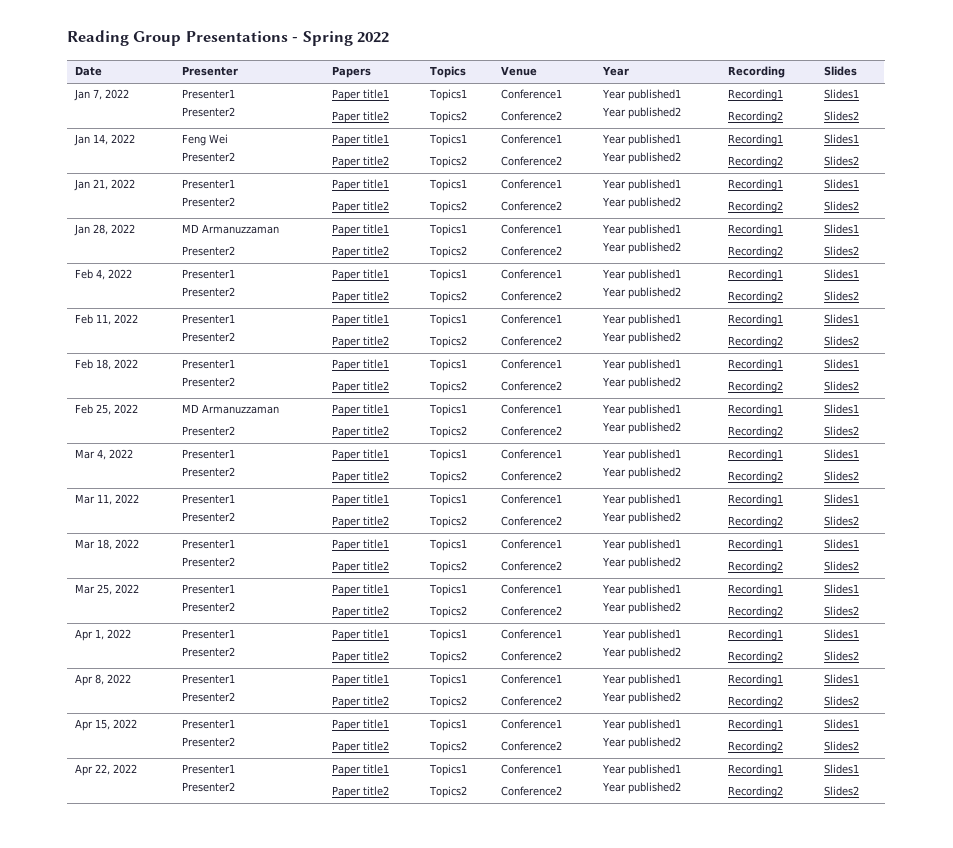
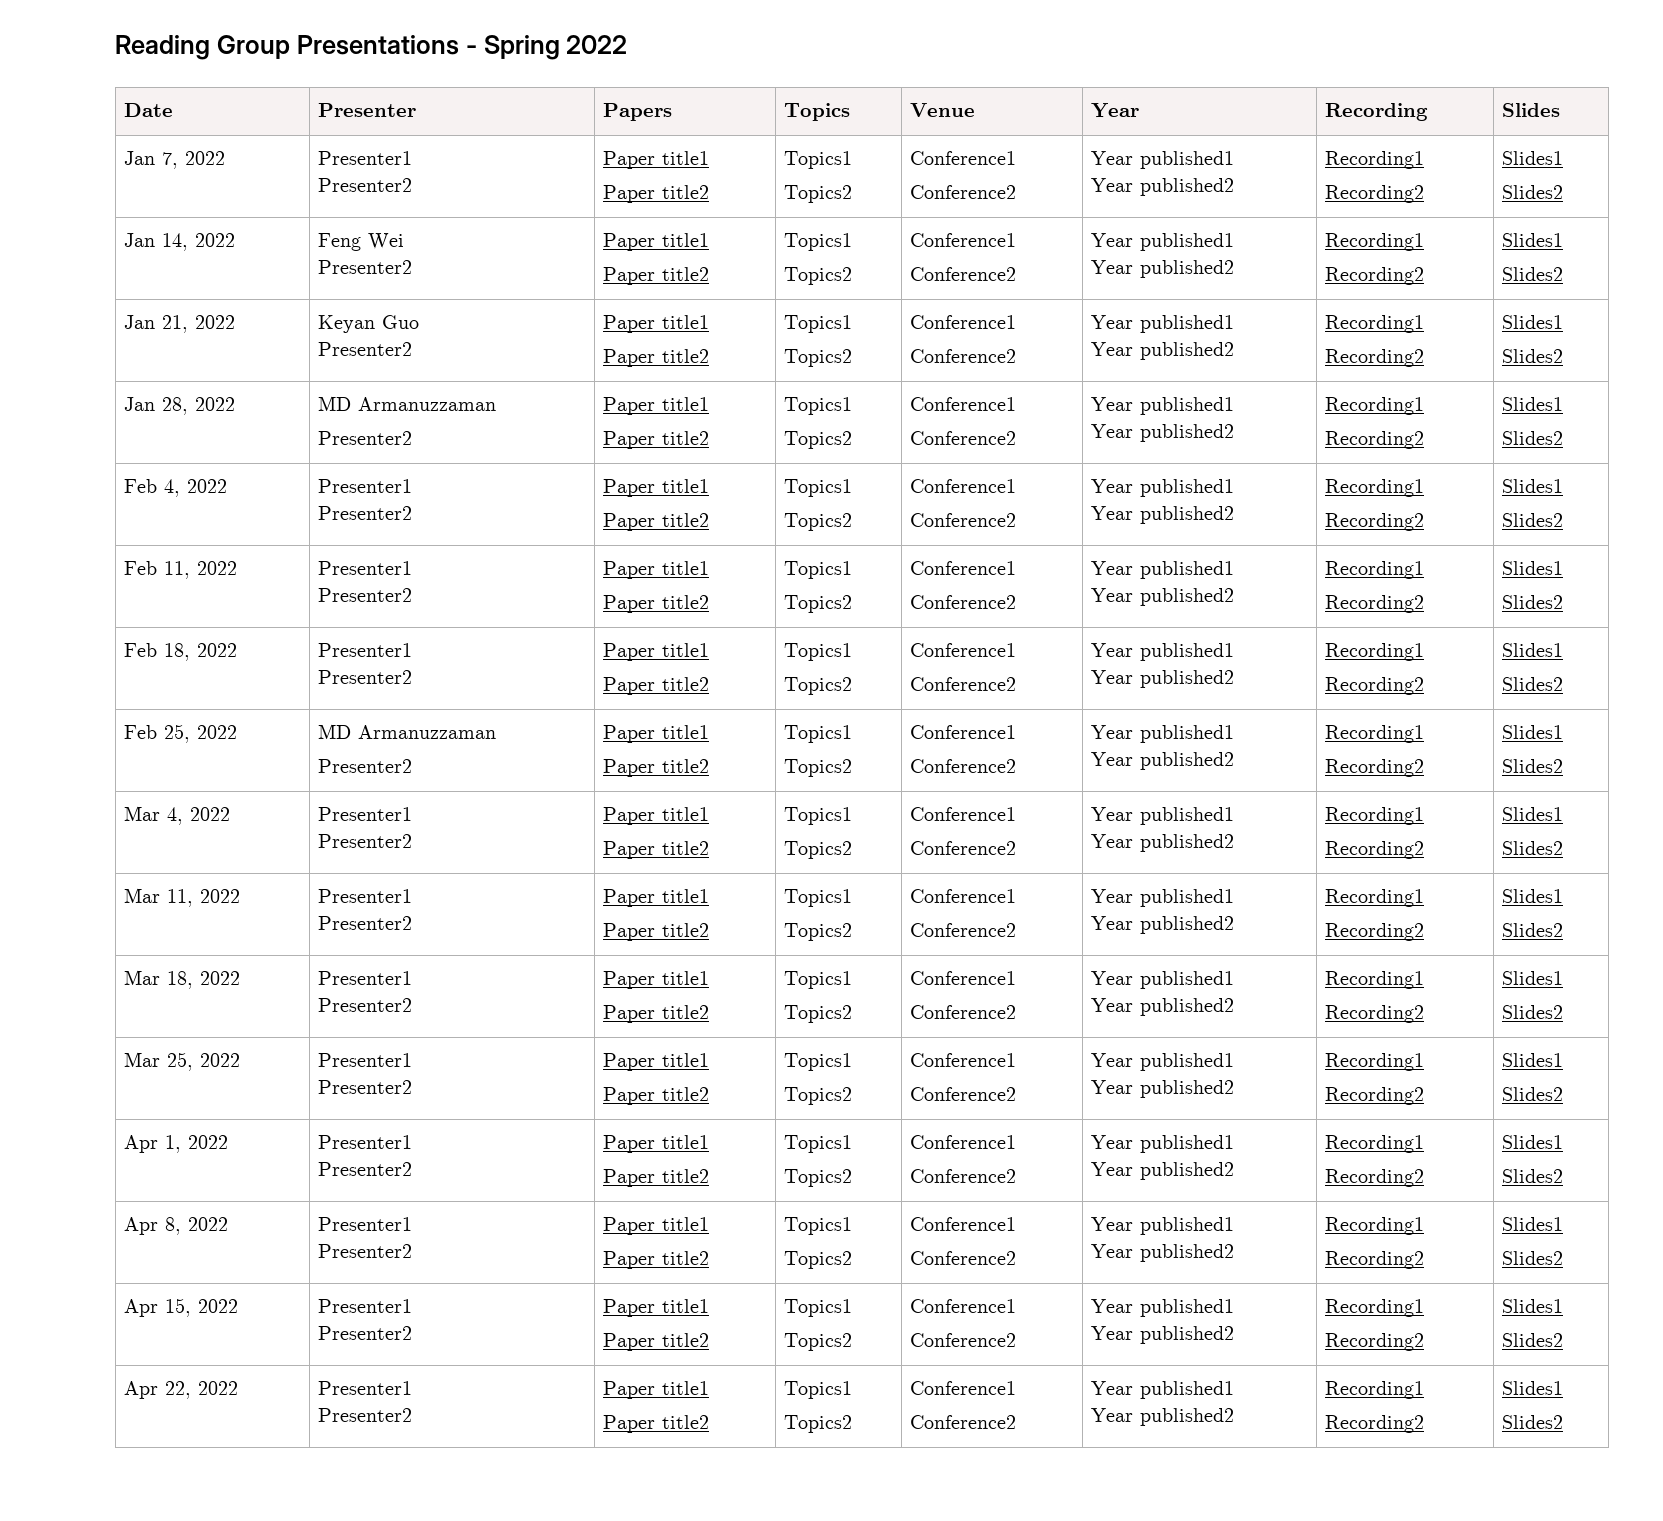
[182,179,236,189] Presenter1 -> [317,315,419,333] Keyan Guo

